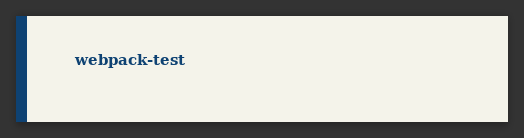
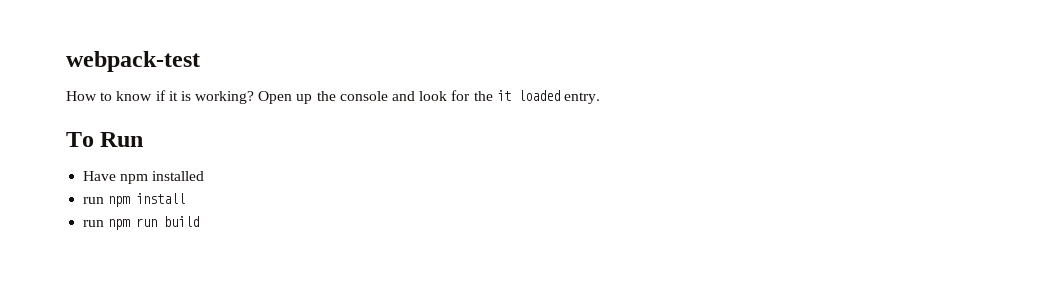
(185, 61) none -> [66,90,600,104] [66,132,144,147] [83,171,205,184] [83,193,186,207] [83,216,200,230] // How to know if it is working? Open up the console and look for the it loaded entry. // To Run // Have npm installed // run npm install // run npm run build

